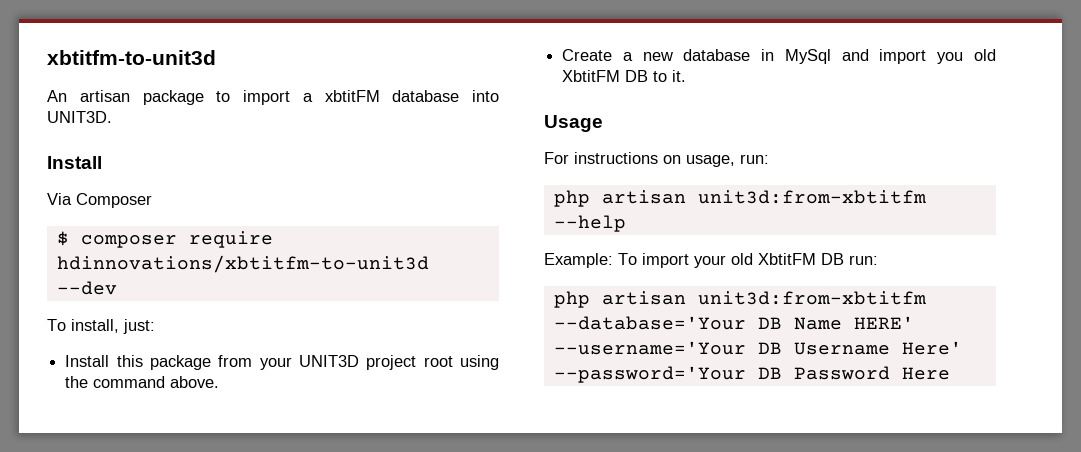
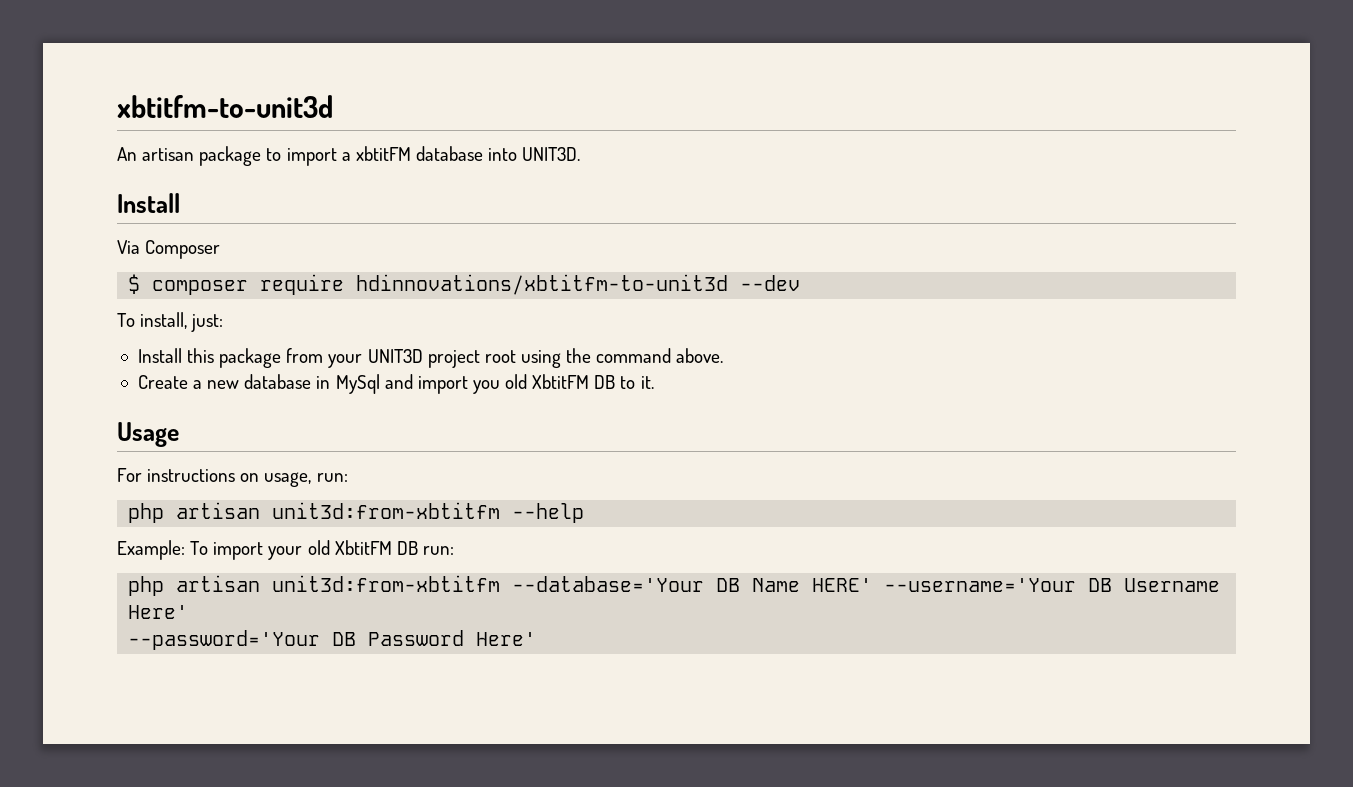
[901,367,950,380] Here -> [476,632,537,646] Here'

